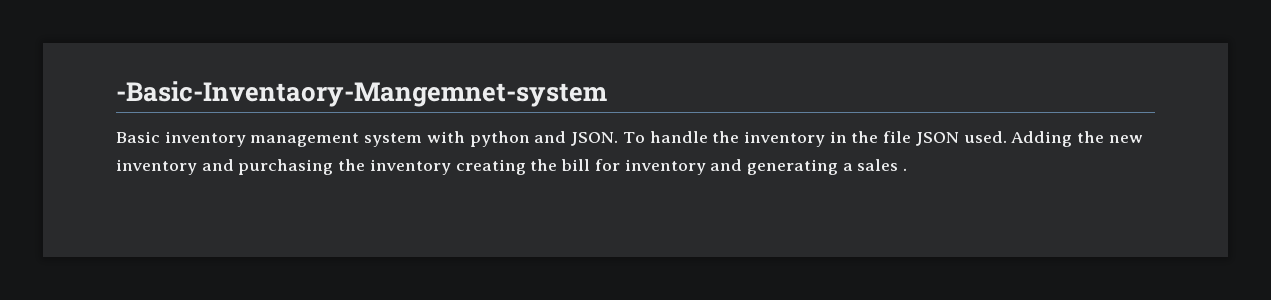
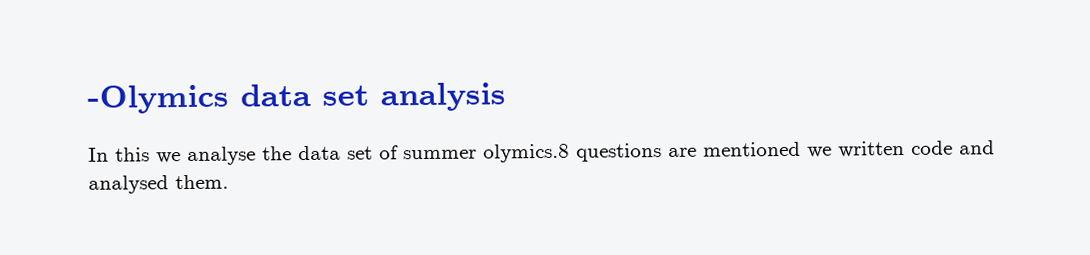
[116,81,607,107] [116,131,1143,147] [116,159,908,175] -Basic-Inventaory-Mangemnet-system // Basic inventory management system with python and JSON. To handle the inventory in the file JSON used. Adding the new inventory and purchasing the inventory creating the bill for inventory and generating a sales . -> [87,82,506,114] [88,140,995,165] [88,174,229,194] -Olymics data set analysis // In this we analyse the data set of summer olymics.8 questions are mentioned we written code and analysed them.

